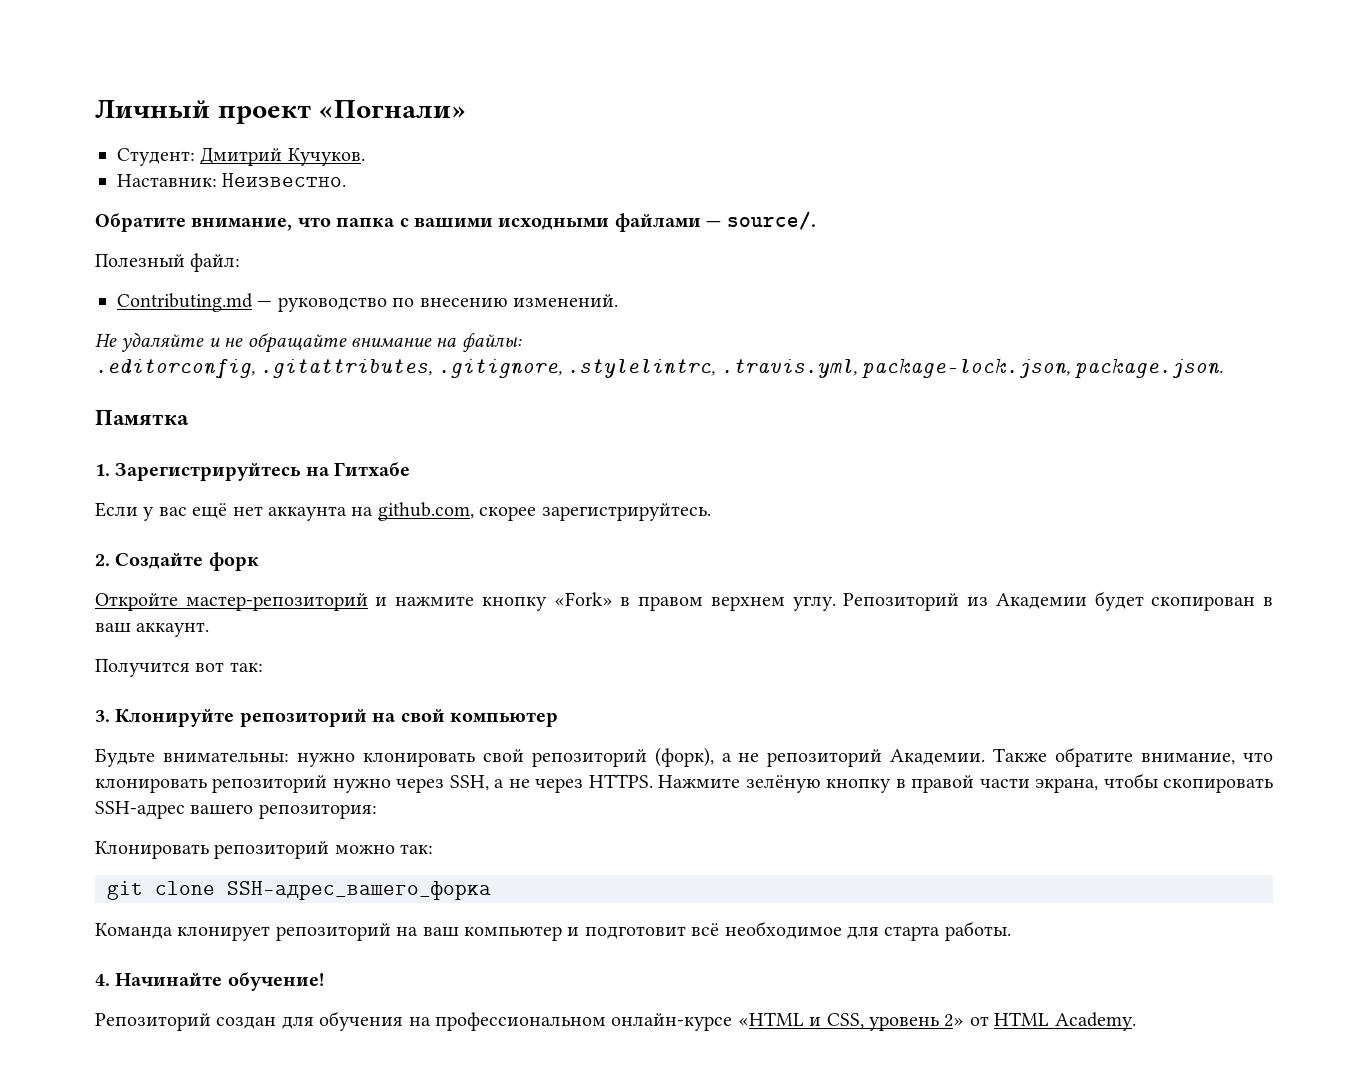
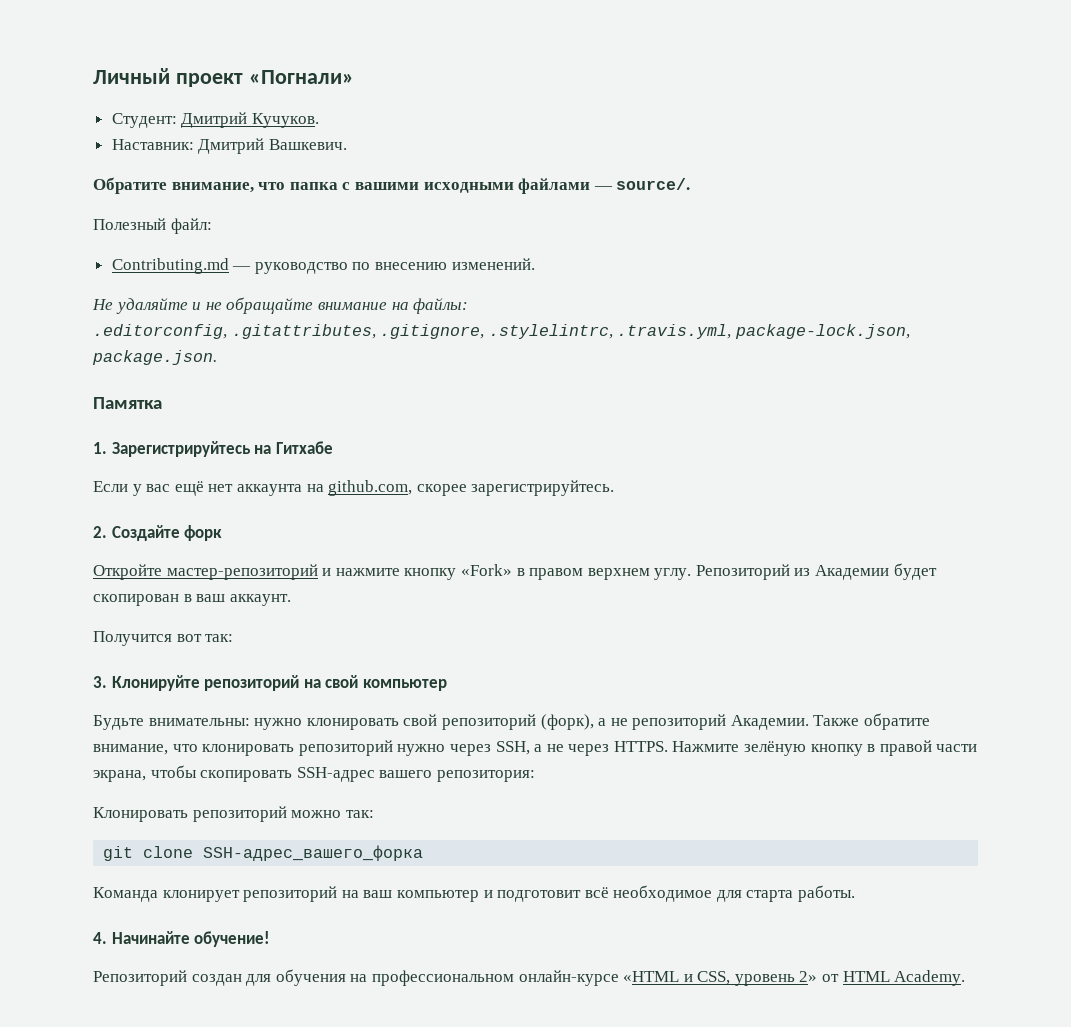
[222,173,347,187] Неизвестно. -> [198,138,347,154] Дмитрий Вашкевич.

